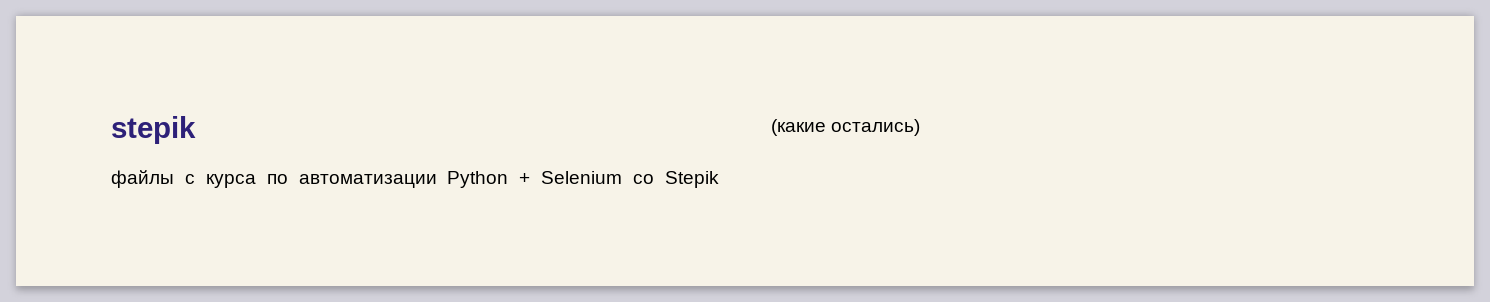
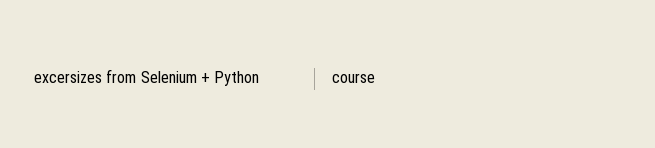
[111,116,196,144] [111,170,720,188] [771,119,921,136] stepik // файлы с курса по автоматизации Python + Selenium со Stepik (какие остались) -> [34,69,375,86] excersizes from Selenium + Python course

